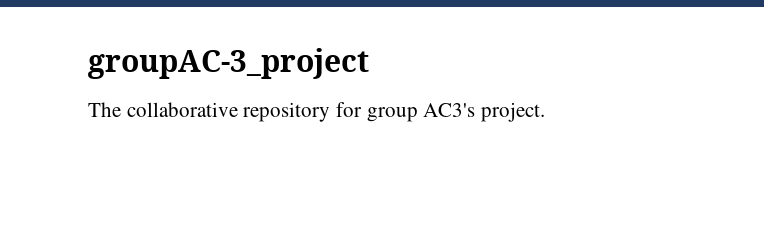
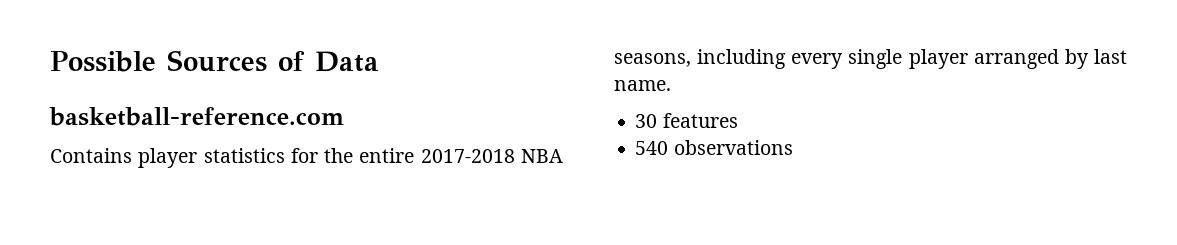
[88,48,369,79] [88,102,546,122] groupAC-3_project // The collaborative repository for group AC3's project. -> [50,50,379,72] [49,107,344,126] [50,148,563,168] [614,49,1127,69] [614,80,671,91] [635,113,738,128] [635,140,793,155] Possible Sources of Data // basketball-reference.com // Contains player statistics for the entire 2017-2018 NBA seasons, including every single player arranged by last name. // 30 features // 540 observations

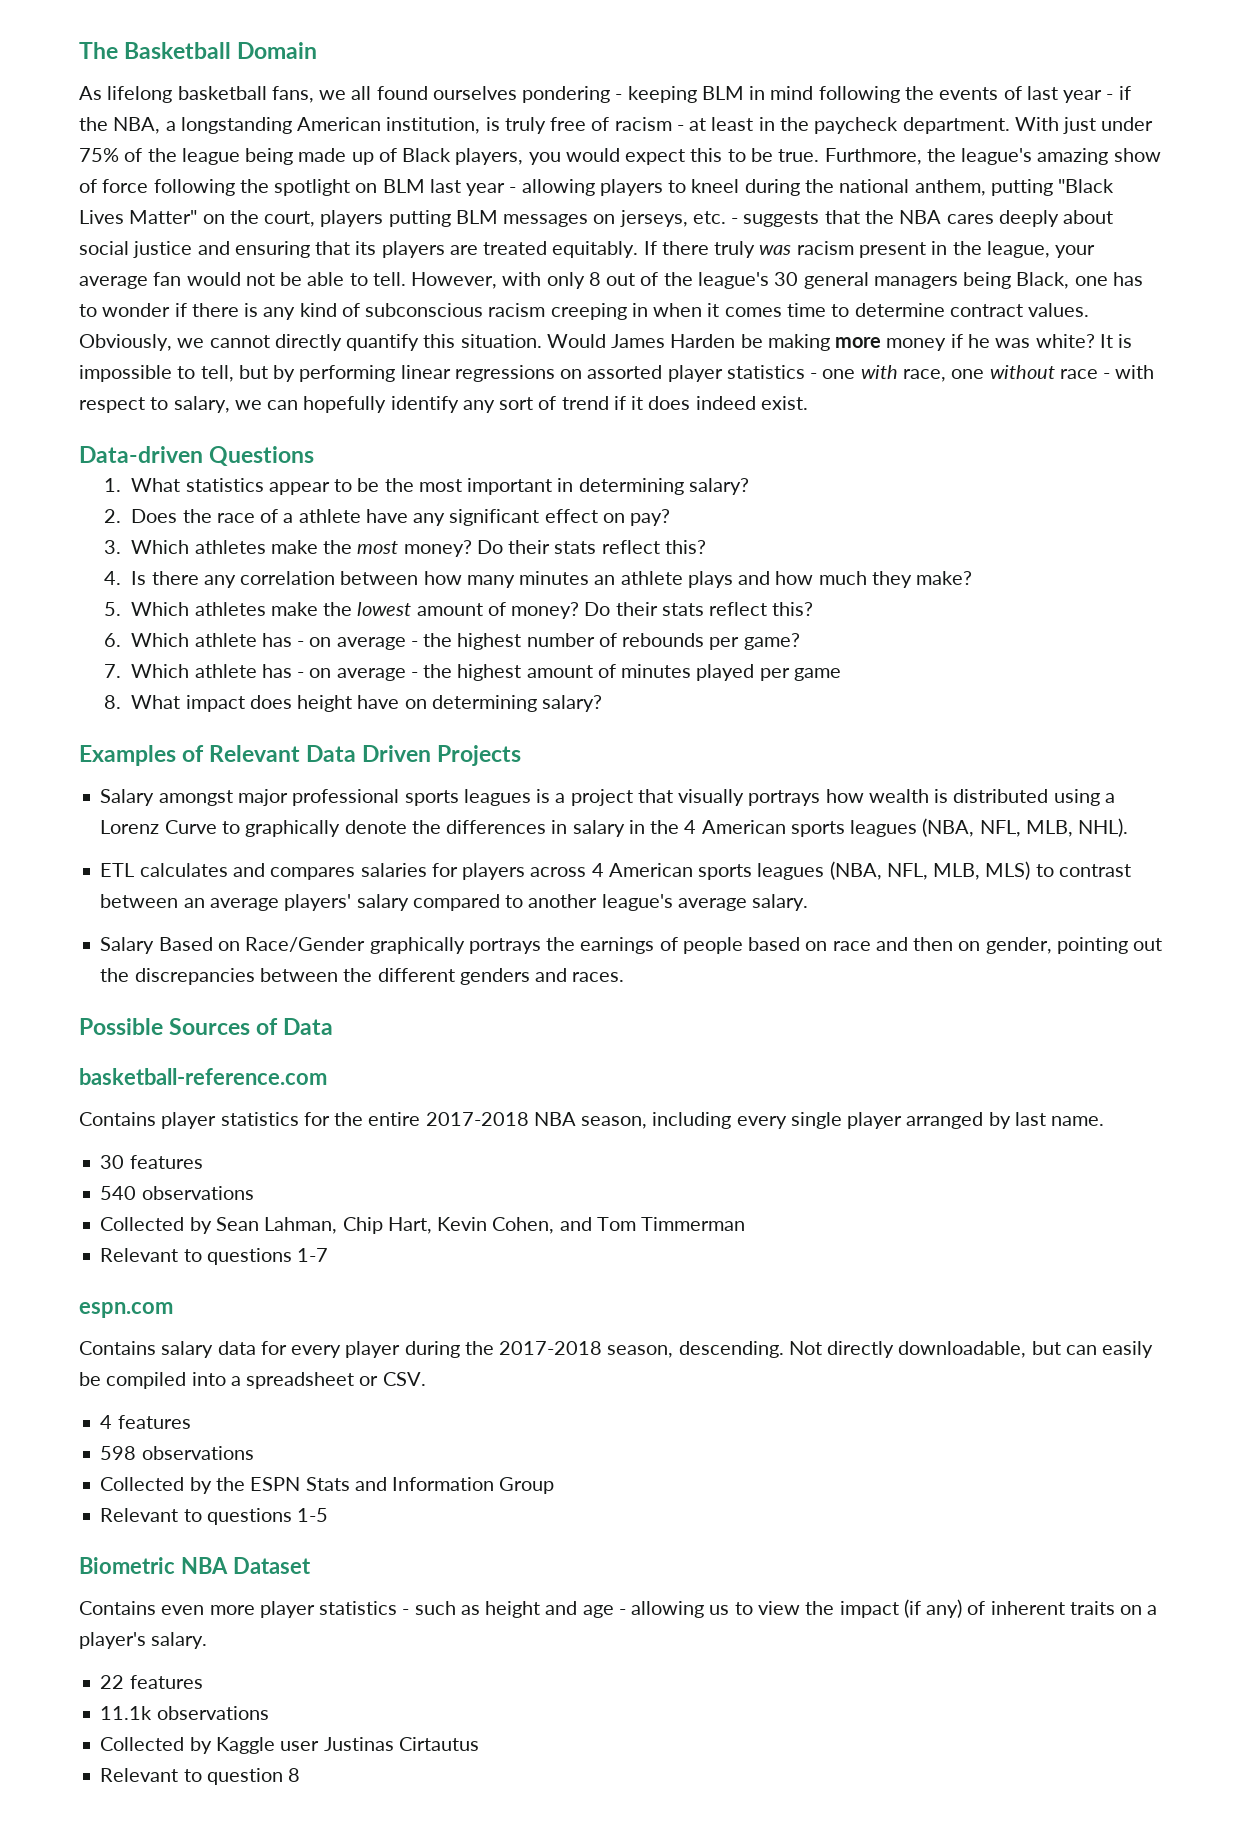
(50, 61) none -> [79,42,318,59] [79,86,1131,103] [79,117,1154,134] [79,148,1161,165] [79,179,1115,196] [79,210,1114,227] [79,241,1096,258] [79,272,1143,289] [79,303,1090,320] [79,334,1133,351] [79,365,1155,382] [79,396,808,413] [79,446,315,466] [104,478,749,495] [104,509,671,526] [104,540,706,557] [104,571,973,588] [104,602,814,619] [104,633,800,650] [104,664,841,681] [104,695,603,712] [79,745,522,766] [100,789,1115,806] [100,818,1129,837] [100,861,1131,880] [100,894,809,911] [100,937,1163,954] [100,968,625,985] The Basketball Domain // As lifelong basketball fans, we all found ourselves pondering - keeping BLM in mind following the events of last year - if the NBA, a longstanding American institution, is truly free of racism - at least in the paycheck department. With just under 75% of the league being made up of Black players, you would expect this to be true. Furthmore, the league's amazing show of force following the spotlight on BLM last year - allowing players to kneel during the national anthem, putting "Black Lives Matter" on the court, players putting BLM messages on jerseys, etc. - suggests that the NBA cares deeply about social justice and ensuring that its players are treated equitably. If there truly was racism present in the league, your average fan would not be able to tell. However, with only 8 out of the league's 30 general managers being Black, one has to wonder if there is any kind of subconscious racism creeping in when it comes time to determine contract values. Obviously, we cannot directly quantify this situation. Would James Harden be making more money if he was white? It is impossible to tell, but by performing linear regressions on assorted player statistics - one with race, one without race - with respect to salary, we can hopefully identify any sort of trend if it does indeed exist. // Data-driven Questions // 1. What statistics appear to be the most important in determining salary? // 2. Does the race of a athlete have any significant effect on pay? // 3. Which athletes make the most money? Do their stats reflect this? // 4. Is there any correlation between how many minutes an athlete plays and how much they make? // 5. Which athletes make the lowest amount of money? Do their stats reflect this? // 6. Which athlete has - on average - the highest number of rebounds per game? // 7. Which athlete has - on average - the highest amount of minutes played per game // 8. What impact does height have on determining salary? // Examples of Relevant Data Driven Projects // Salary amongst major professional sports leagues is a project that visually portrays how wealth is distributed using a Lorenz Curve to graphically denote the differences in salary in the 4 American sports leagues (NBA, NFL, MLB, NHL). // ETL calculates and compares salaries for players across 4 American sports leagues (NBA, NFL, MLB, MLS) to contrast between an average players' salary compared to another league's average salary. // Salary Based on Race/Gender graphically portrays the earnings of people based on race and then on gender, pointing out the discrepancies between the different genders and races. //
[614,53,691,67] seasons, -> [581,1116,648,1129] season,
(793, 147) none -> [100,1217,746,1234] [100,1248,329,1265] [79,1302,173,1318] [79,1341,1154,1358] [79,1372,426,1389] [100,1415,191,1429] [100,1446,254,1460] [100,1477,555,1494] [100,1508,329,1525] [79,1557,311,1574] [79,1599,1158,1618] [79,1632,208,1649] [100,1675,203,1689] [100,1706,269,1720] [100,1737,479,1754] [100,1768,301,1785] // Collected by Sean Lahman, Chip Hart, Kevin Cohen, and Tom Timmerman // Relevant to questions 1-7 // espn.com // Contains salary data for every player during the 2017-2018 season, descending. Not directly downloadable, but can easily be compiled into a spreadsheet or CSV. // 4 features // 598 observations // Collected by the ESPN Stats and Information Group // Relevant to questions 1-5 // Biometric NBA Dataset // Contains even more player statistics - such as height and age - allowing us to view the impact (if any) of inherent traits on a player's salary. // 22 features // 11.1k observations // Collected by Kaggle user Justinas Cirtautus // Relevant to question 8

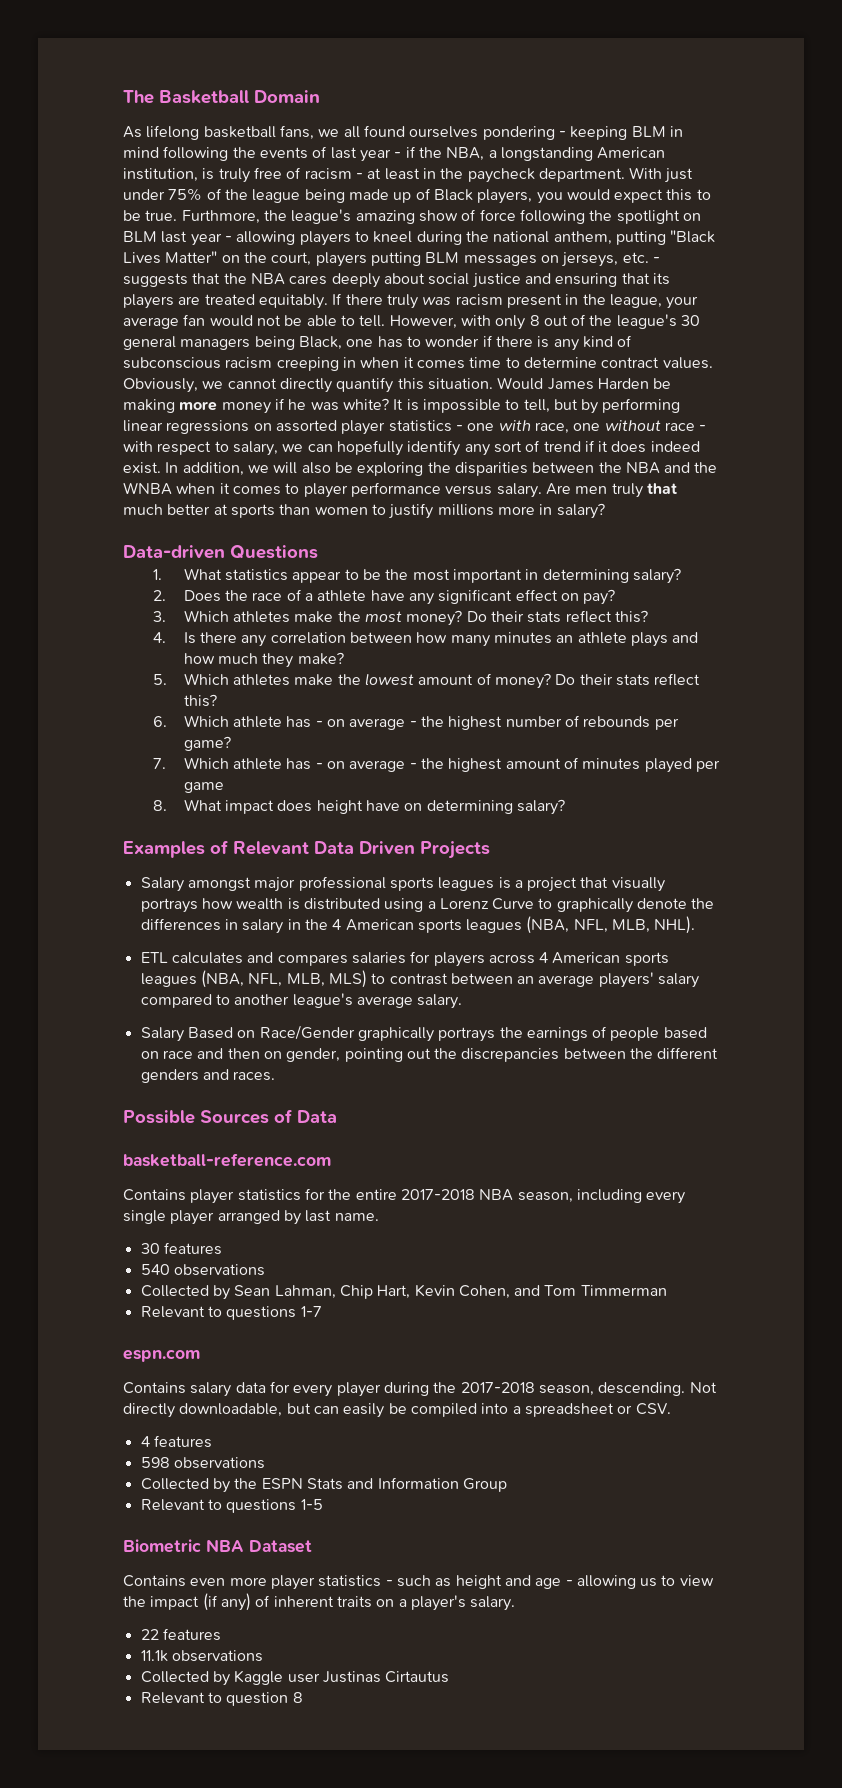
(808, 403) none -> [165,462,718,476] [123,482,677,498] [123,503,605,519] In addition, we will also be exploring the disparities between the NBA and the WNBA when it comes to player performance versus salary. Are men truly that much better at sports than women to justify millions more in salary?

